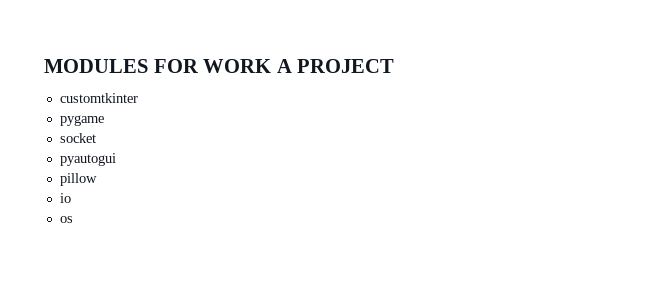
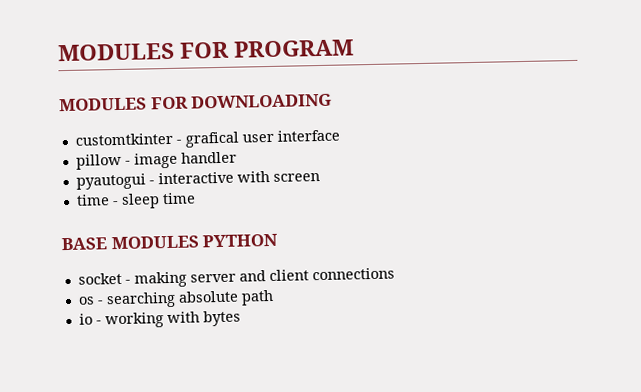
[44,59,395,73] [59,93,138,103] [59,115,104,126] [59,133,96,143] [59,153,116,166] [59,173,97,186] [59,193,71,203] [59,216,73,223] MODULES FOR WORK A PROJECT // customtkinter // pygame // socket // pyautogui // pillow // io // os -> [57,39,355,62] [59,93,333,112] [74,129,340,148] [75,151,237,170] [75,171,320,190] [75,192,196,209] [61,233,279,251] [77,267,395,288] [77,289,274,309] [78,310,241,329] MODULES FOR PROGRAM // MODULES FOR DOWNLOADING // customtkinter - grafical user interface // pillow - image handler // pyautogui - interactive with screen // time - sleep time // BASE MODULES PYTHON // socket - making server and client connections // os - searching absolute path // io - working with bytes

